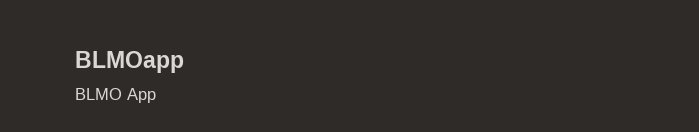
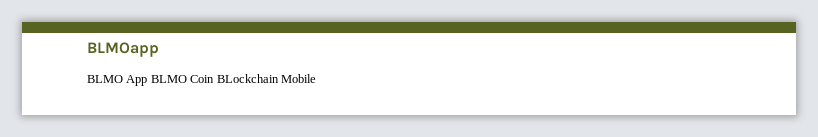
(156, 95) none -> [150,74,316,83] BLMO Coin BLockchain Mobile

